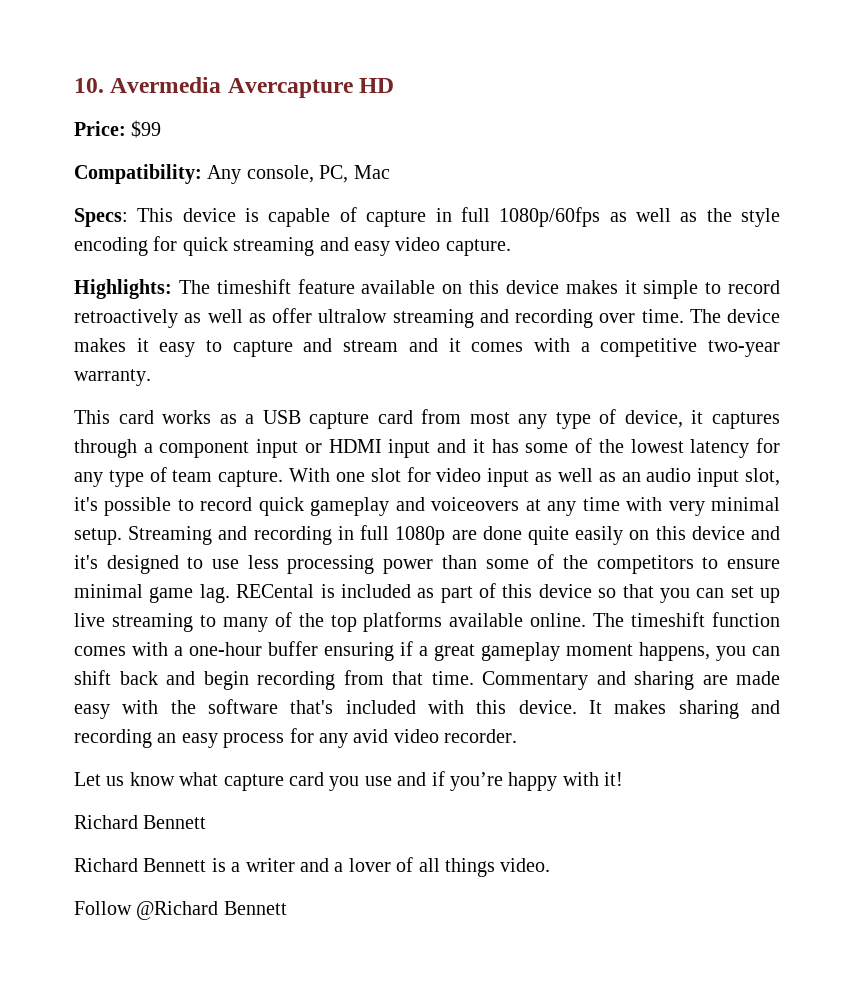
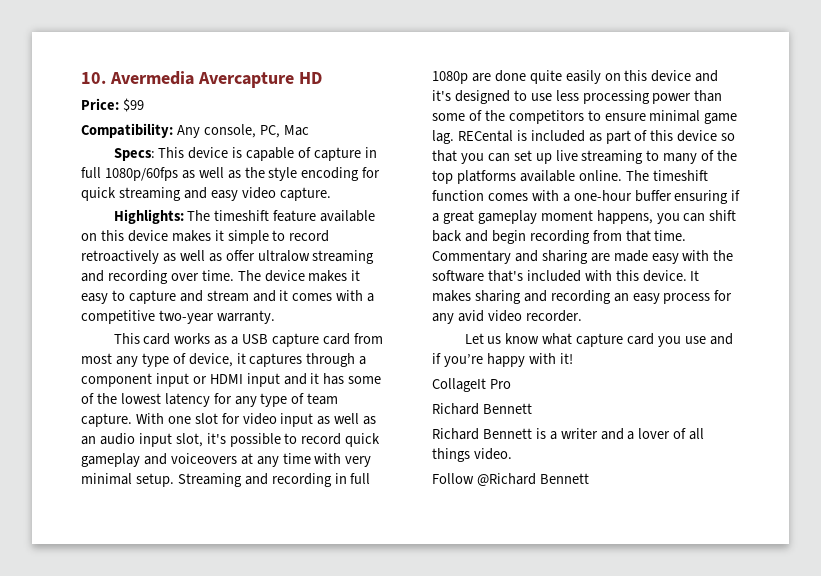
(624, 779) none -> [432,378,511,392] // CollageIt Pro

